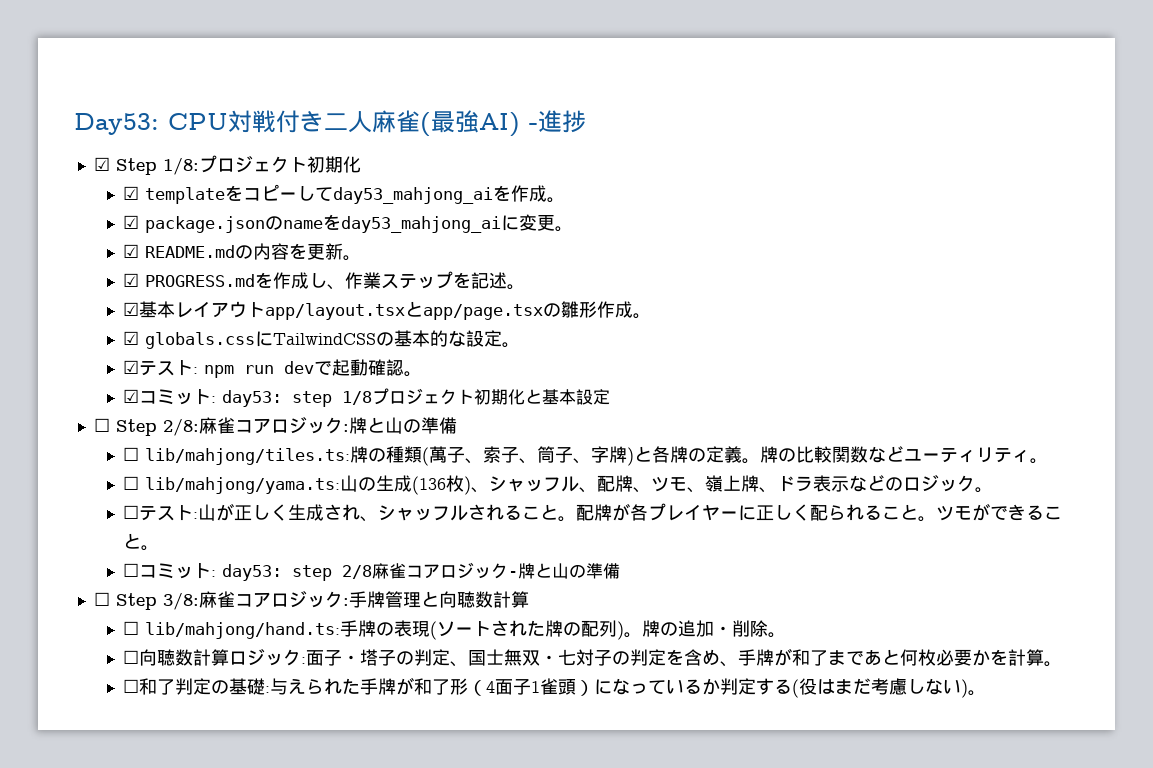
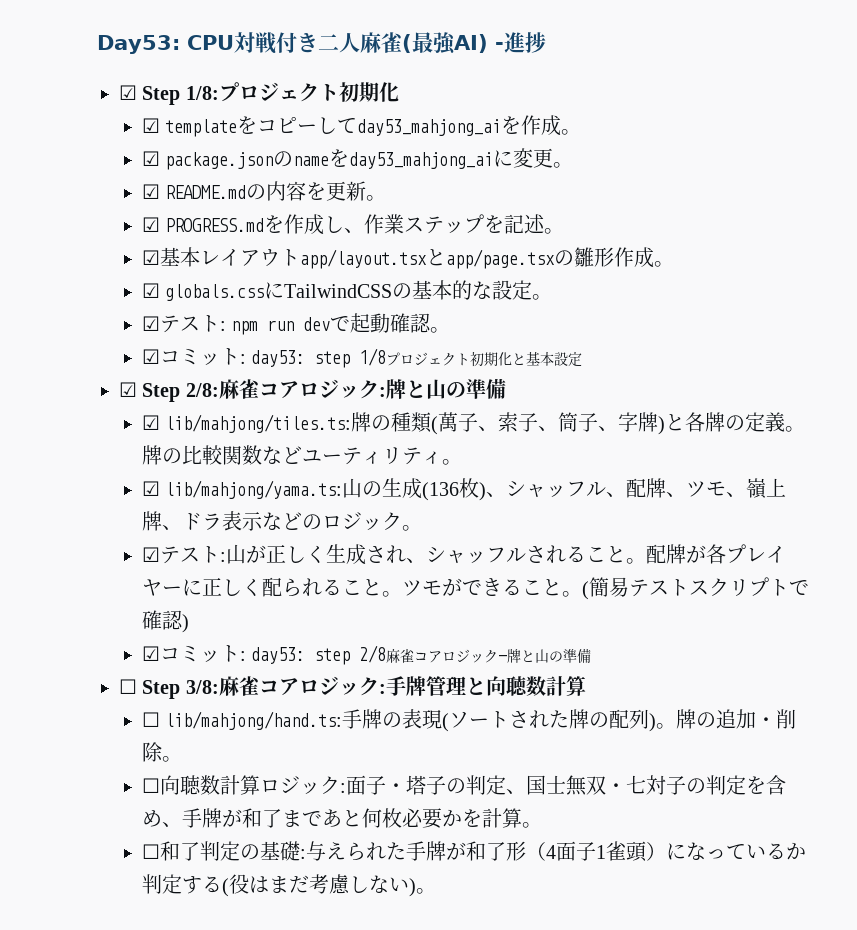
[93,418,110,432] ☐ -> [119,382,137,397] ☑
[123,447,140,461] ☐ -> [141,415,160,430] ☑
[123,476,140,490] ☐ -> [141,481,160,496] ☑
[123,505,140,519] ☐ -> [141,547,160,562] ☑
[123,563,140,577] // ☐ -> [581,577,809,600] [141,610,189,633] [141,646,160,661] (簡易テストスクリプトで確認) // ☑

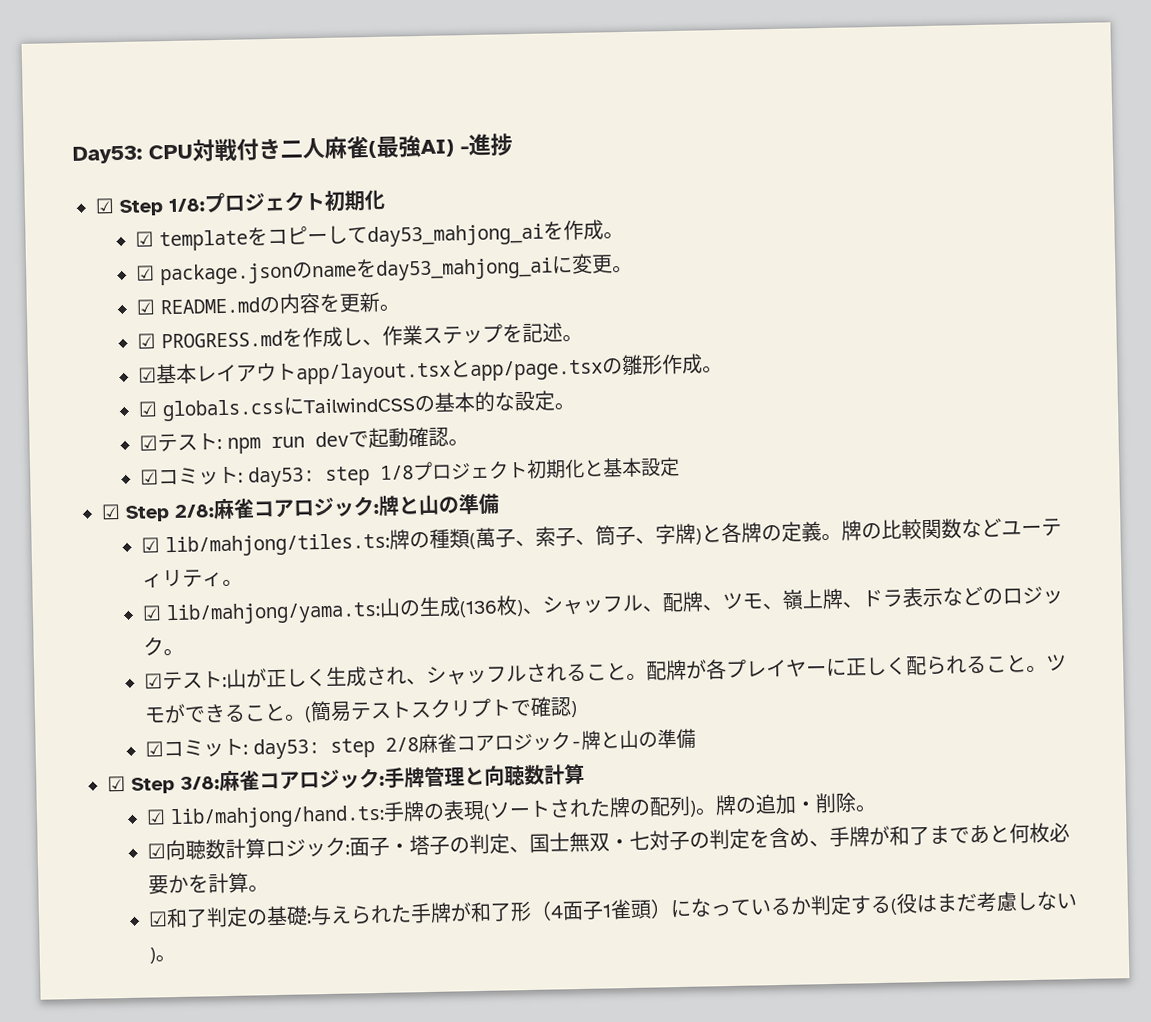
[119,679,137,694] ☐ -> [107,776,126,792] ☑
[141,712,160,727] ☐ -> [146,809,167,825] ☑
[141,778,160,793] ☐ -> [147,843,167,859] ☑
[141,844,160,859] ☐ -> [148,911,169,927] ☑

